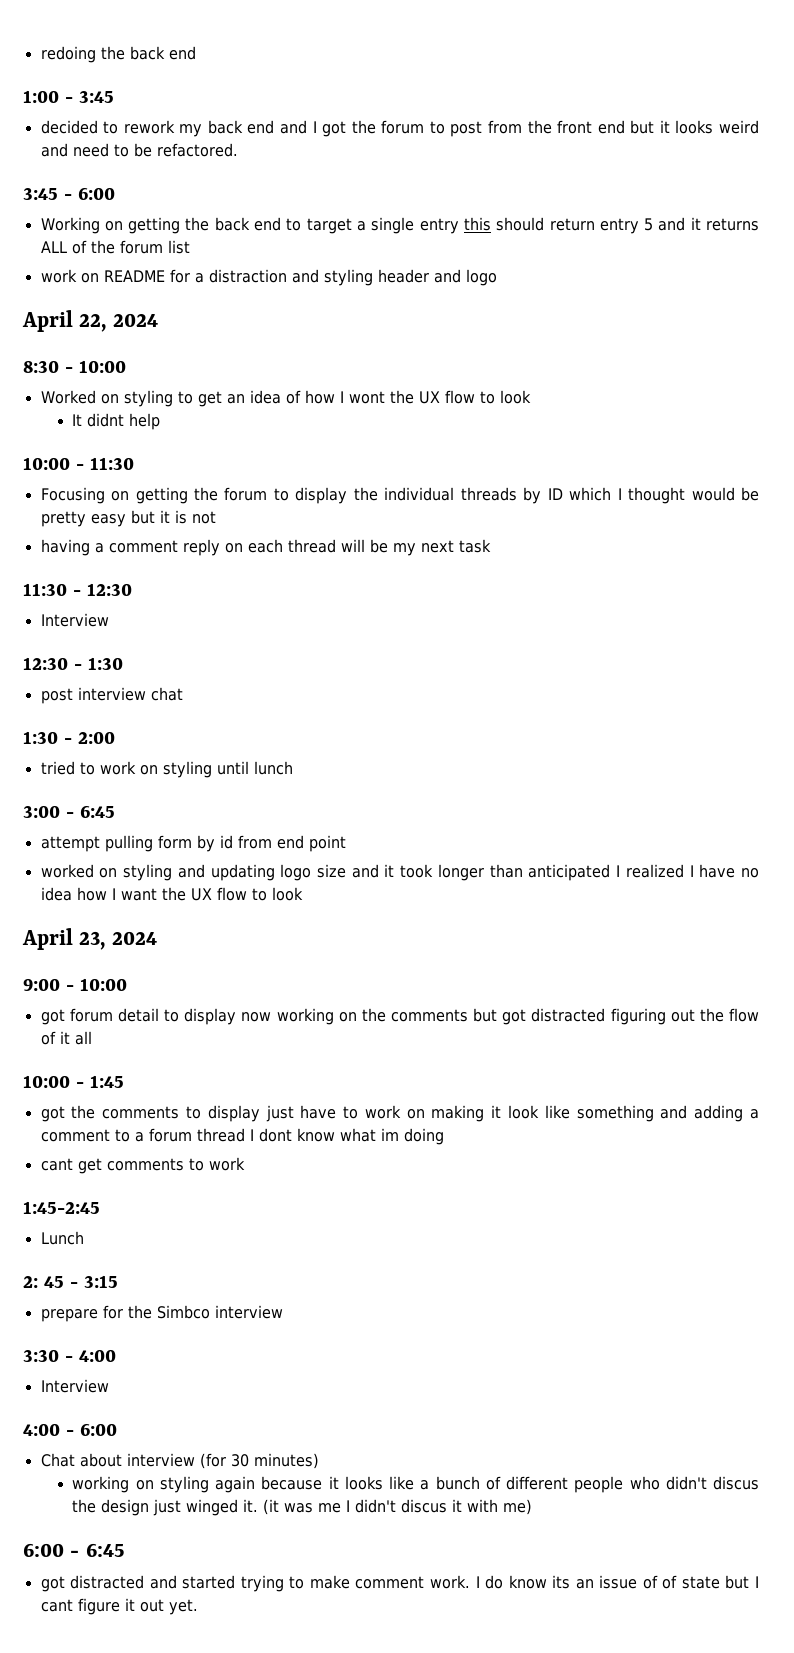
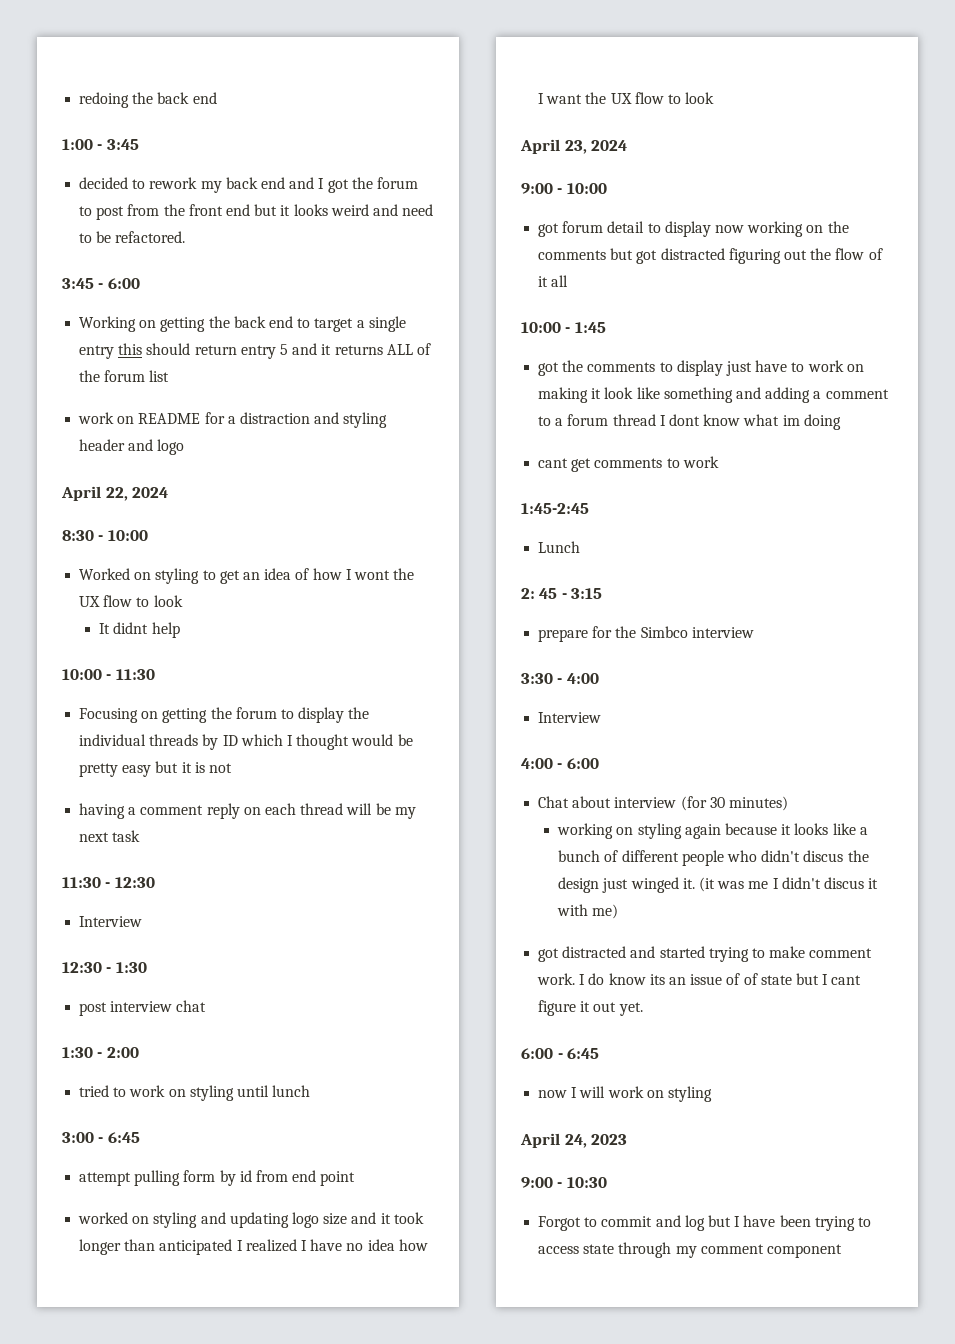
[23,1543,124,1557] // 6:00 - 6:45 -> (619, 911) none
(198, 1607) none -> [521,1048,600,1059] [538,1086,712,1102] [520,1133,628,1148] [521,1177,607,1188] [538,1215,871,1231] [538,1242,842,1258] // 6:00 - 6:45 // now I will work on styling // April 24, 2023 // 9:00 - 10:30 // Forgot to commit and log but I have been trying to access state through my comment component

